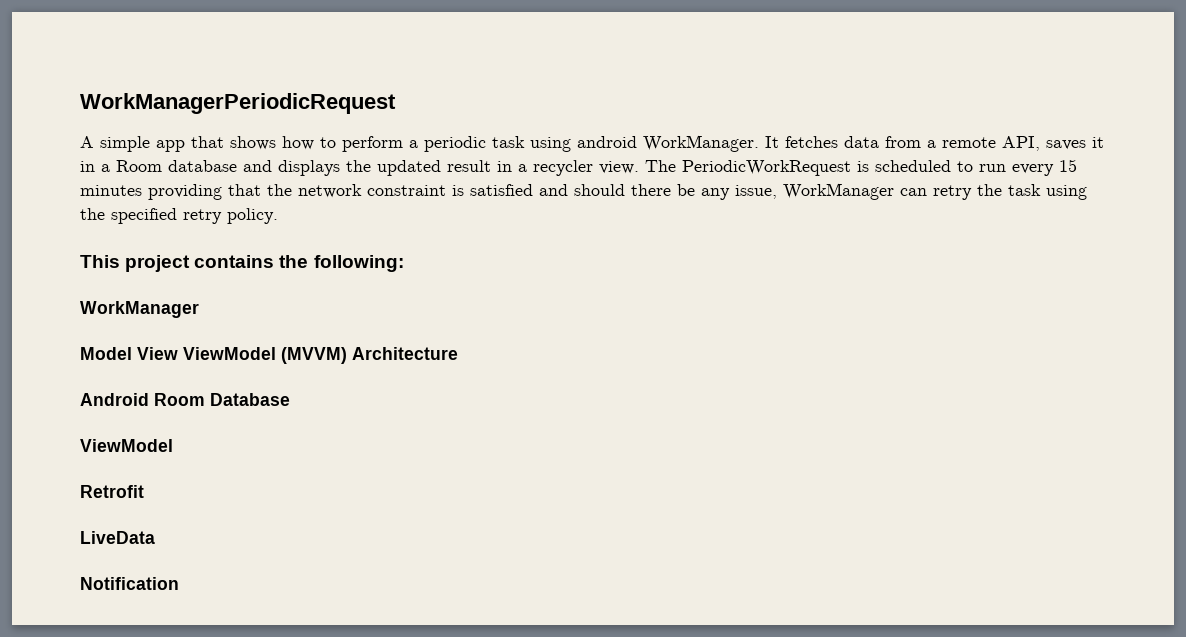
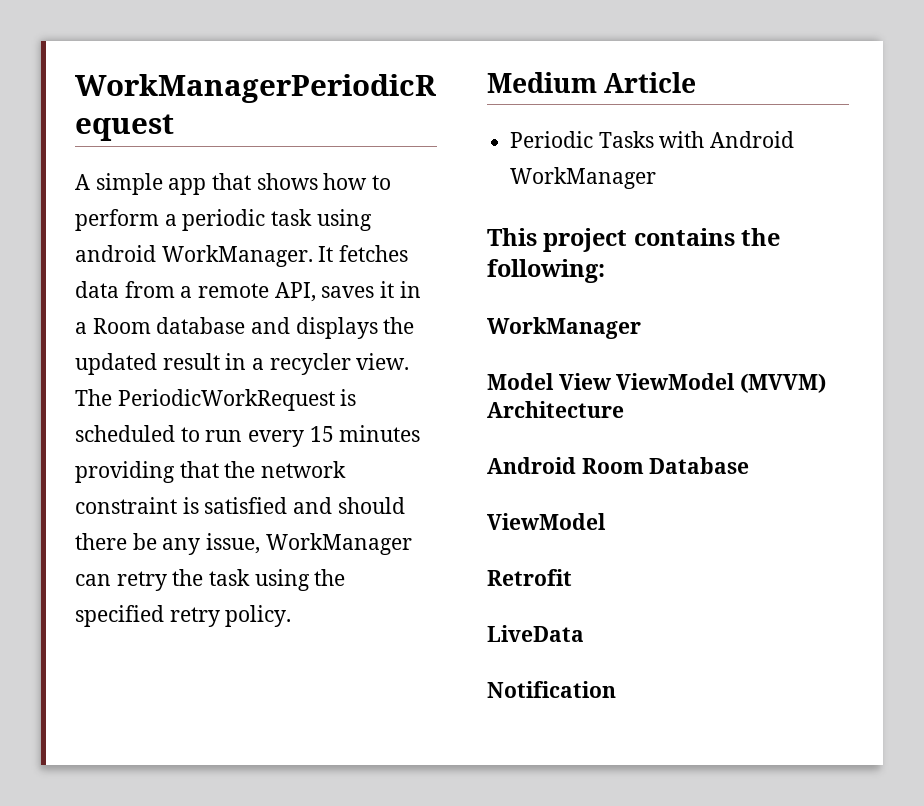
(278, 216) none -> [487,72,697,93] [510,131,795,148] [510,167,657,189] // Medium Article // Periodic Tasks with Android WorkManager

